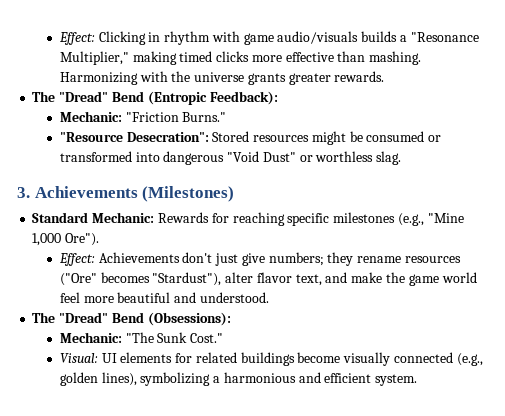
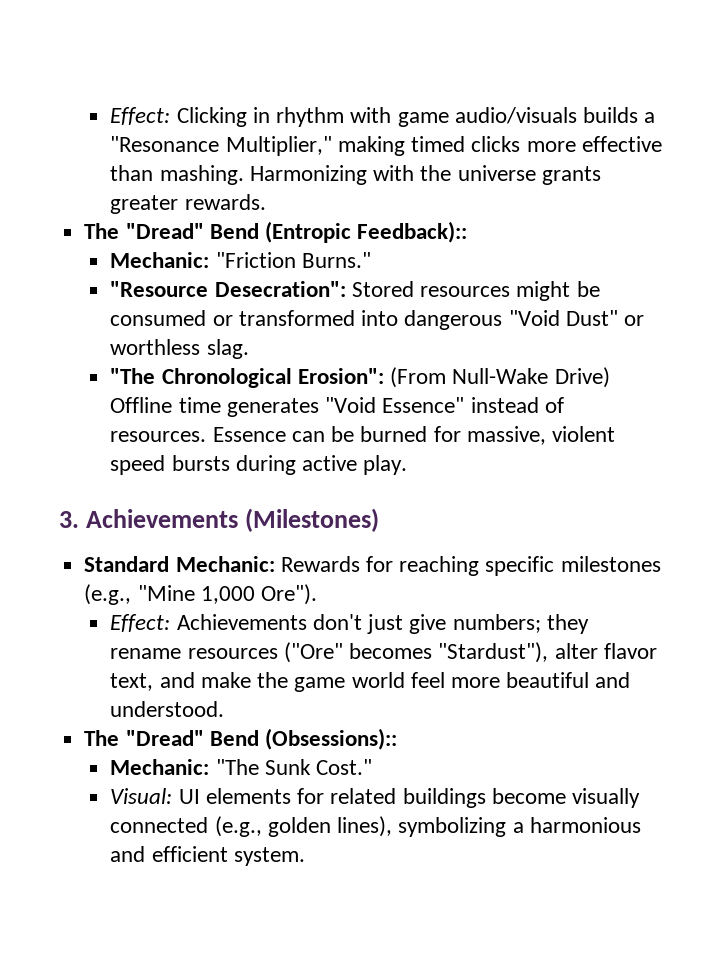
[209,91,278,105] Feedback): -> [357,221,468,243] Feedback)::
(402, 158) none -> [110,367,610,388] [110,397,564,417] [110,426,615,445] [110,455,408,475] // "The Chronological Erosion": (From Null-Wake Drive) Offline time generates "Void Essence" instead of resources. Essence can be burned for massive, violent speed bursts during active play.
[147,312,231,326] (Obsessions): -> [264,728,397,750] (Obsessions)::

